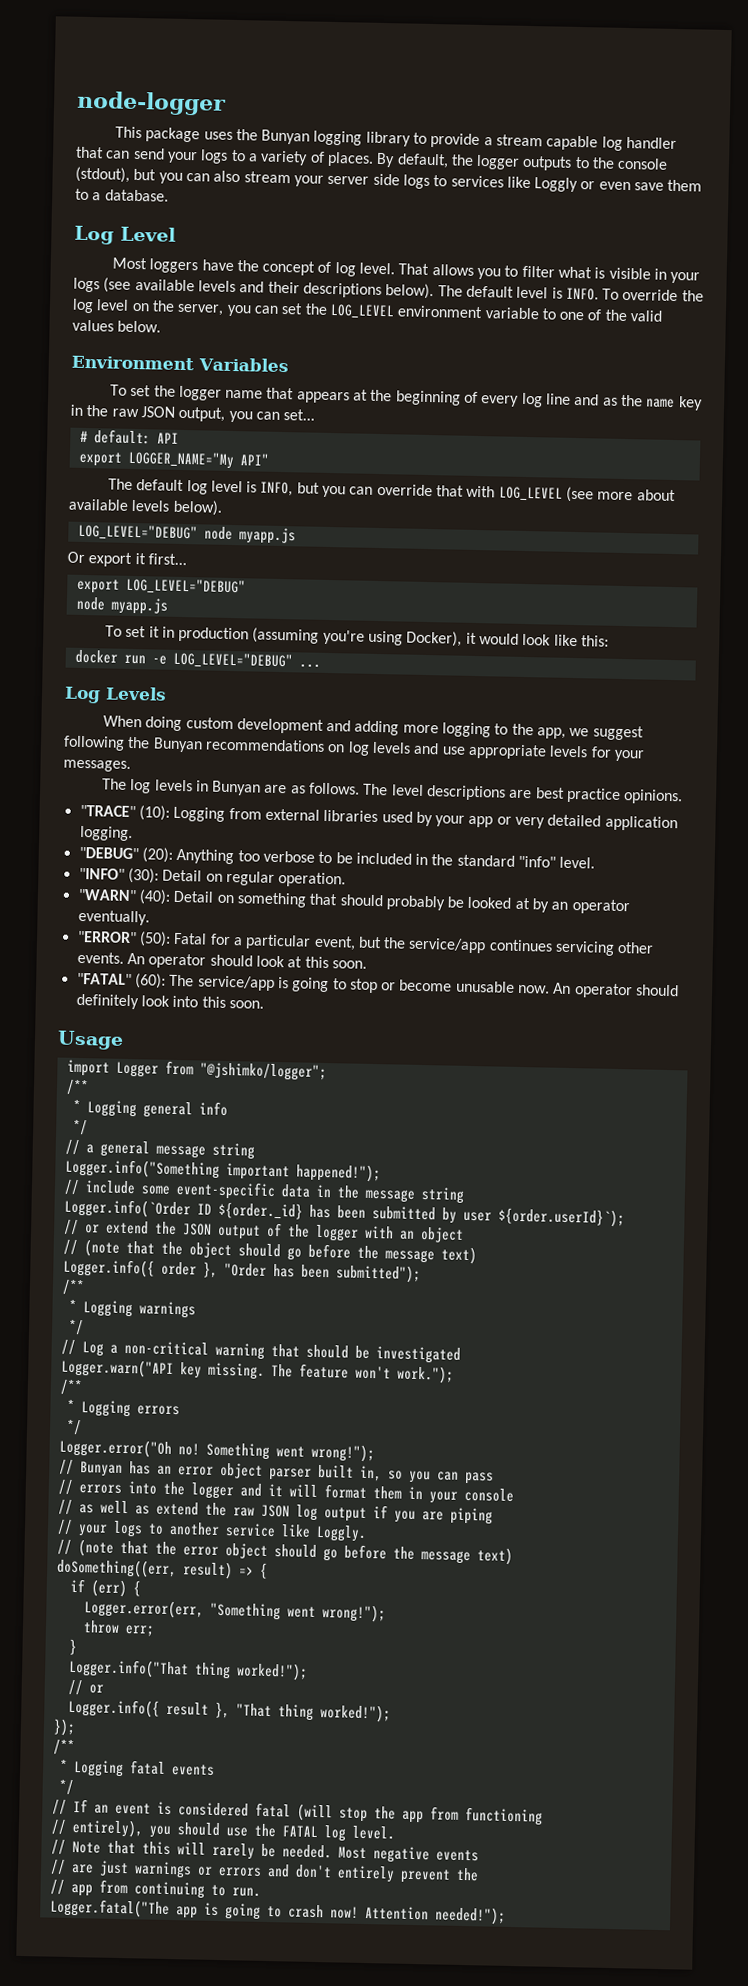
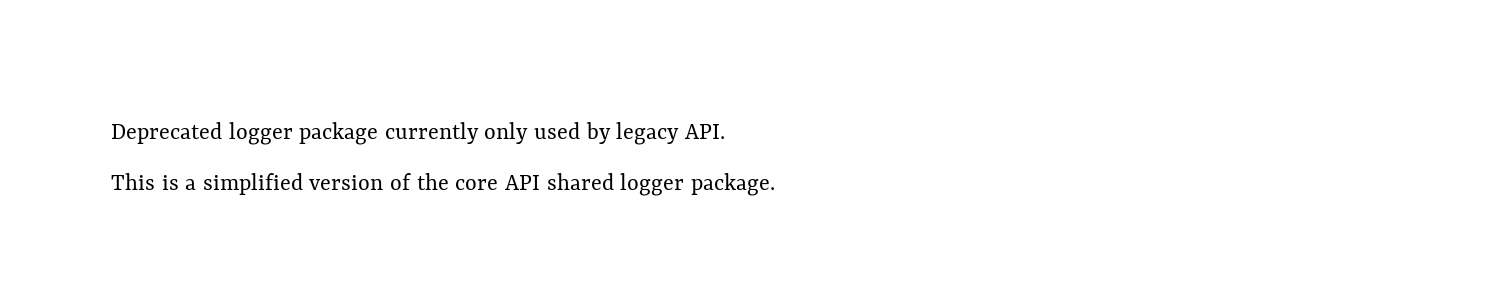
[76,90,226,116] [114,126,678,151] [75,146,669,171] [75,166,703,193] [75,188,169,202] [74,225,176,245] [111,257,701,284] [73,277,704,302] [72,298,663,322] [72,319,162,333] [71,355,289,373] [109,384,703,411] [70,404,316,423] [79,429,179,445] [78,450,269,470] [107,478,676,503] [68,498,223,516] [77,523,296,545] [67,551,187,567] [76,577,246,596] [75,596,169,615] [104,625,610,647] [74,649,321,670] [64,686,167,704] [102,715,644,741] [63,735,645,762] [63,759,131,772] [101,778,684,805] [79,804,678,832] [79,825,133,842] [78,846,596,869] [78,867,347,888] [77,888,630,915] [77,909,150,926] [76,930,655,956] [76,951,367,969] [76,972,680,999] [75,993,264,1010] [57,1030,124,1050] [66,1059,327,1082] [65,1079,89,1096] [72,1099,228,1119] [72,1119,88,1136] [64,1139,255,1160] [64,1158,381,1183] [63,1179,465,1204] [63,1198,625,1228] [62,1219,464,1243] [62,1239,477,1265] [62,1258,421,1284] [61,1279,85,1296] [68,1299,196,1319] [67,1319,84,1336] [60,1339,461,1364] [60,1358,454,1384] [59,1379,83,1396] [66,1399,180,1418] [65,1419,82,1436] [58,1438,375,1463] [58,1459,494,1485] [57,1479,514,1504] [57,1499,493,1525] [56,1519,367,1542] [56,1539,513,1565] [56,1558,268,1580] [69,1578,141,1598] [83,1599,386,1623] [82,1620,155,1637] [68,1638,77,1656] [67,1658,308,1681] [67,1679,104,1696] [67,1698,391,1723] [52,1718,76,1737] [52,1739,75,1756] [59,1759,215,1778] [58,1779,74,1796] [51,1799,543,1826] [50,1819,395,1842] [50,1839,479,1864] [49,1859,479,1884] [49,1879,261,1899] [49,1898,506,1925] node-logger // This package uses the Bunyan logging library to provide a stream capable log handler that can send your logs to a variety of places. By default, the logger outputs to the console (stdout), but you can also stream your server side logs to services like Loggly or even save them to a database. // Log Level // Most loggers have the concept of log level. That allows you to filter what is visible in your logs (see available levels and their descriptions below). The default level is INFO. To override the log level on the server, you can set the LOG_LEVEL environment variable to one of the valid values below. // Environment Variables // To set the logger name that appears at the beginning of every log line and as the name key in the raw JSON output, you can set... // # default: API // export LOGGER_NAME="My API" // The default log level is INFO, but you can override that with LOG_LEVEL (see more about available levels below). // LOG_LEVEL="DEBUG" node myapp.js // Or export it first... // export LOG_LEVEL="DEBUG" // node myapp.js // To set it in production (assuming you're using Docker), it would look like this: // docker run -e LOG_LEVEL="DEBUG" ... // Log Levels // When doing custom development and adding more logging to the app, we suggest following the Bunyan recommendations on log levels and use appropriate levels for your messages. // The log levels in Bunyan are as follows. The level descriptions are best practice opinions. // "TRACE" (10): Logging from external libraries used by your app or very detailed application logging. // "DEBUG" (20): Anything too verbose to be included in the standard "info" level. // "INFO" (30): Detail on regular operation. // "WARN" (40): Detail on something that should probably be looked at by an operator eventually. // "ERROR" (50): Fatal for a particular event, but the service/app continues servicing other events. An operator should look at this soon. // "FATAL" (60): The service/app is going to stop or become unusable now. An operator should definitely look into this soon. // Usage // import Logger from "@jshimko/logger"; // /** // * Logging general info // */ // // a general message string // Logger.info("Something important happened!"); // // include some event-specific data in the message string // Logger.info(`Order ID ${order._id} has been submitted by user ${order.userId}`); // // or extend the JSON output of the logger with an object // // (note that the object should go before the message text) // Logger.info({ order }, "Order has been submitted"); // /** // * Logging warnings // */ // // Log a non-critical warning that should be investigated // Logger.warn("API key missing. The feature won't work."); // /** // * Logging errors // */ // Logger.error("Oh no! Something went wrong!"); // // Bunyan has an error object parser built in, so you can pass // // errors into the logger and it will format them in your console // // as well as extend the raw JSON log output if you are piping // // your logs to another service like Loggly. // // (note that the error object should go before the message text) // doSomething((err, result) => { // if (err) { // Logger.error(err, "Something went wrong!"); // throw err; // } // Logger.info("That thing worked!"); // // or // Logger.info({ result }, "That thing worked!"); // }); // /** // * Logging fatal events // */ // // If an event is considered fatal (will stop the app from functioning // // entirely), you should use the FATAL log level. // // Note that this will rarely be needed. Most negative events // // are just warnings or errors and don't entirely prevent the // // app from continuing to run. // Logger.fatal("The app is going to crash now! Attention needed!"); -> [111,122,725,145] [111,173,775,196] Deprecated logger package currently only used by legacy API. // This is a simplified version of the core API shared logger package.

